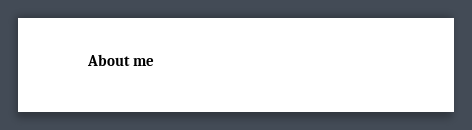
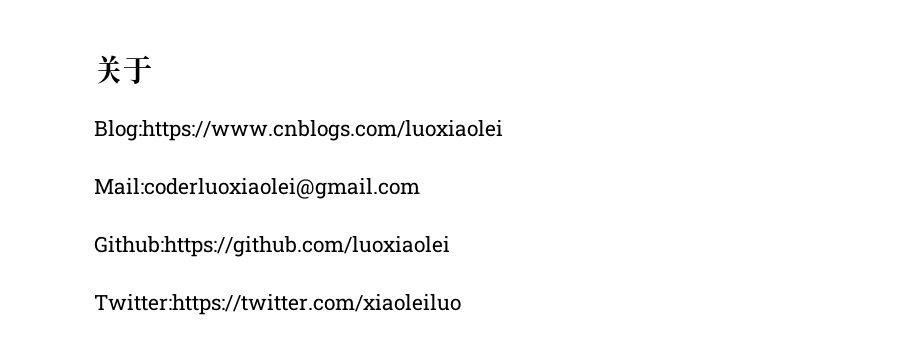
[87,54,154,66] About me -> [94,55,152,84] [94,120,503,141] [94,178,420,199] [94,236,450,257] [94,294,461,315] 关于 // Blog:https://www.cnblogs.com/luoxiaolei // Mail:coderluoxiaolei@gmail.com // Github:https://github.com/luoxiaolei // Twitter:https://twitter.com/xiaoleiluo

